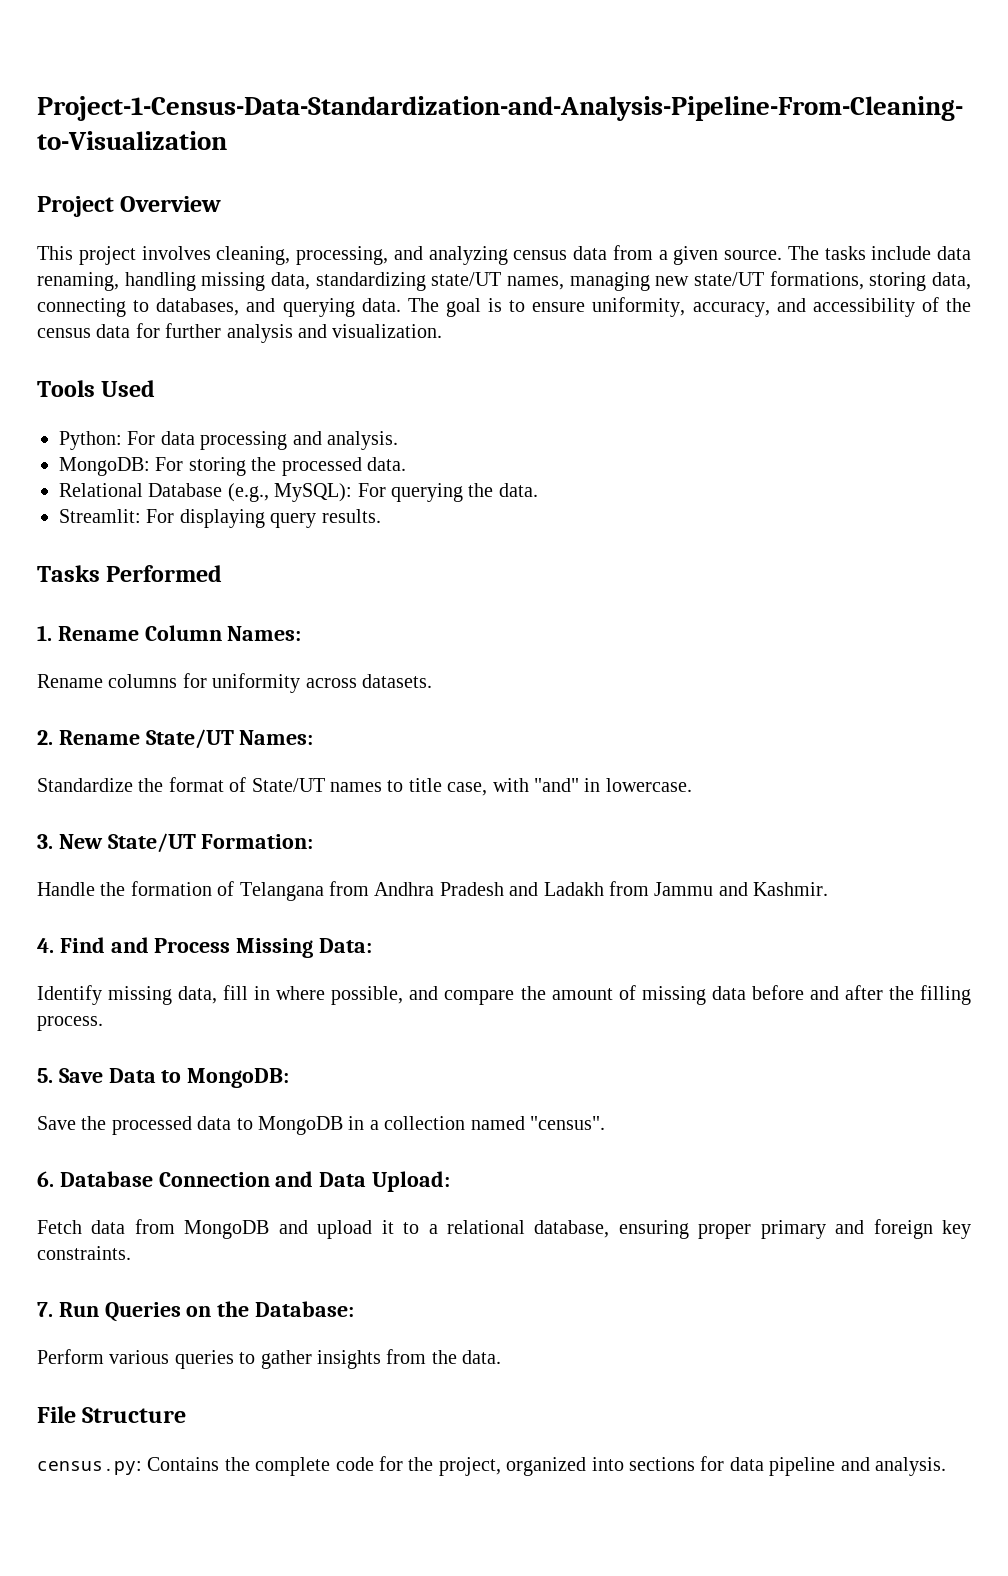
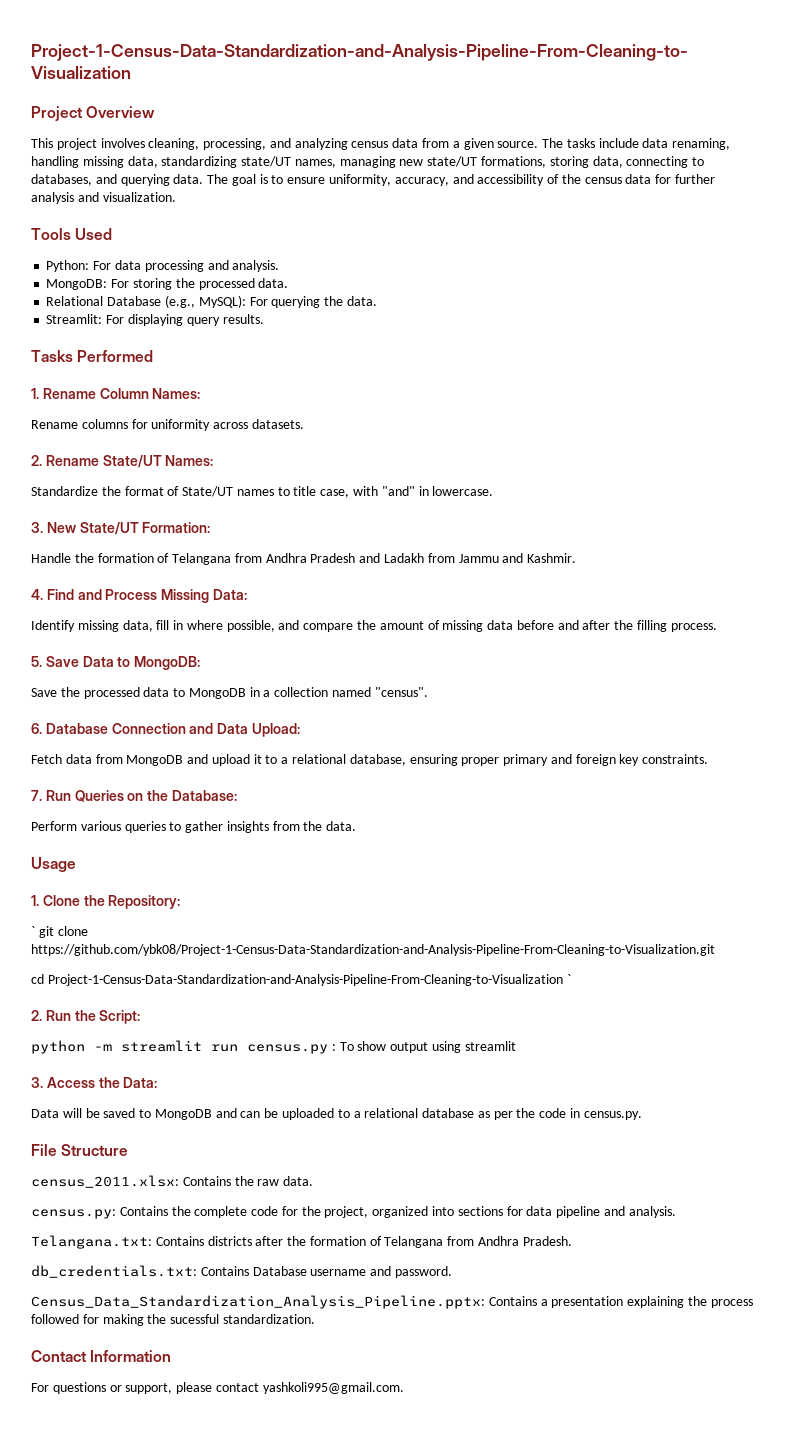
[37,1406,187,1423] File Structure -> [31,857,76,872] [31,895,181,909] [31,926,88,938] [31,944,715,956] [31,974,571,986] [31,1010,141,1024] [31,1040,516,1054] [31,1077,158,1088] [31,1108,642,1120] [31,1144,129,1156] [31,1175,314,1188] Usage // 1. Clone the Repository: // ` git clone https://github.com/ybk08/Project-1-Census-Data-Standardization-and-Analysis-Pipeline-From-Cleaning-to-Visualization.git // cd Project-1-Census-Data-Standardization-and-Analysis-Pipeline-From-Cleaning-to-Visualization ` // 2. Run the Script: // python -m streamlit run census.py : To show output using streamlit // 3. Access the Data: // Data will be saved to MongoDB and can be uploaded to a relational database as per the code in census.py. // File Structure // census_2011.xlsx: Contains the raw data.
(946, 1466) none -> [31,1235,572,1249] [31,1265,452,1278] [31,1295,753,1309] [31,1314,315,1326] [31,1350,172,1362] [31,1382,404,1394] // Telangana.txt: Contains districts after the formation of Telangana from Andhra Pradesh. // db_credentials.txt: Contains Database username and password. // Census_Data_Standardization_Analysis_Pipeline.pptx: Contains a presentation explaining the process followed for making the sucessful standardization. // Contact Information // For questions or support, please contact yashkoli995@gmail.com.

